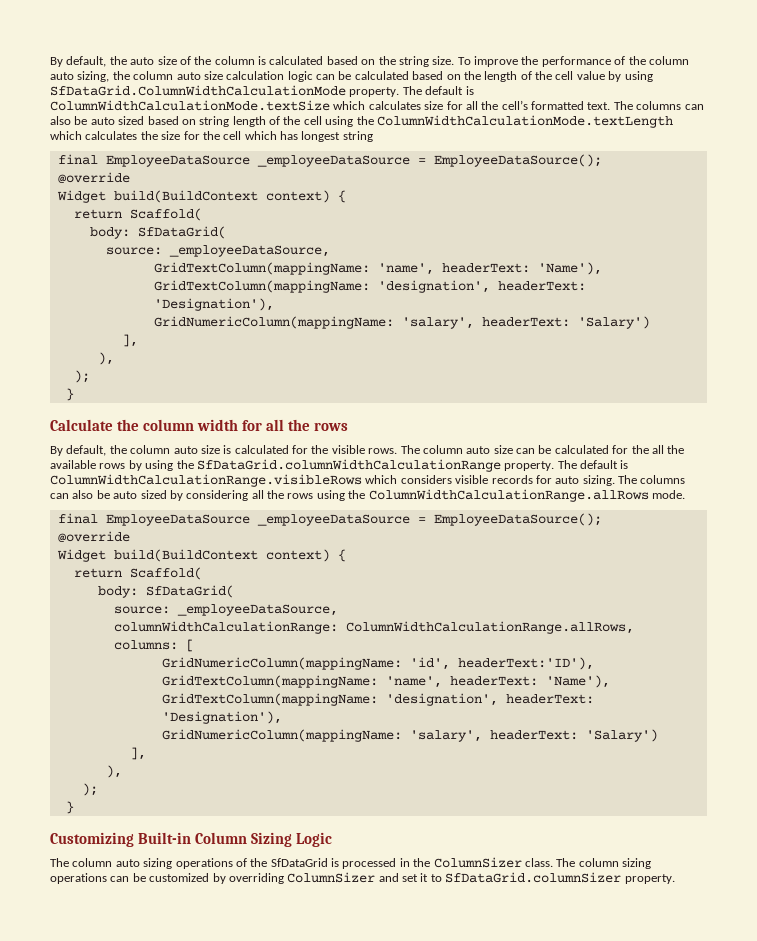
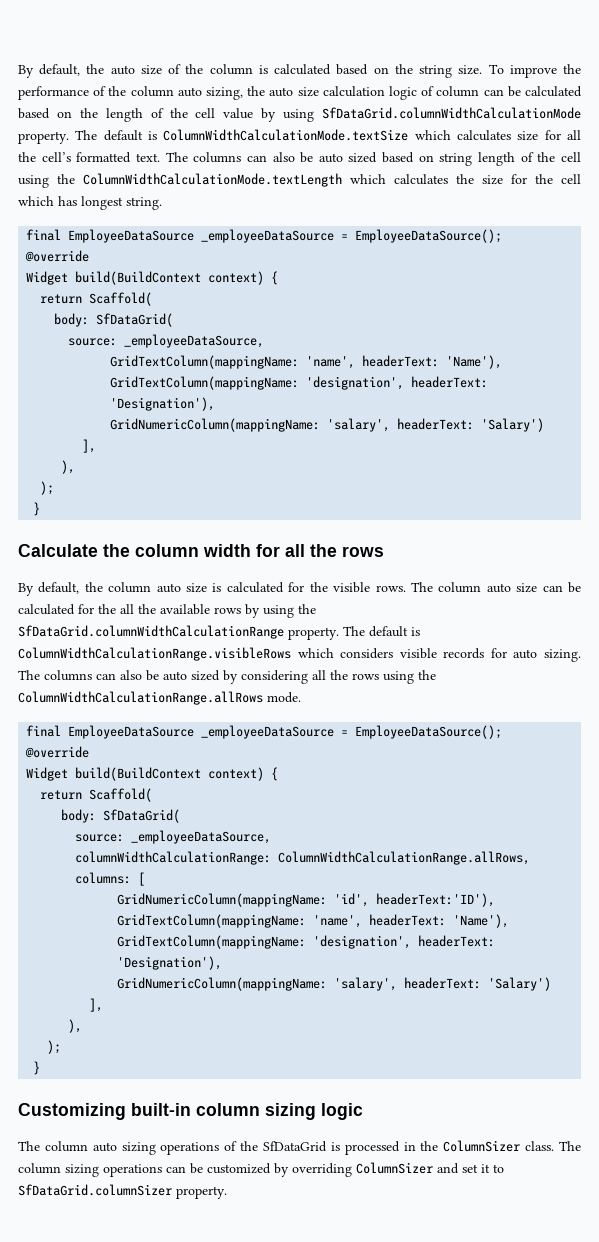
[133,71,174,80] column -> (266, 91) none
(313, 76) none -> [421,86,480,97] of column
[50,85,346,96] SfDataGrid.ColumnWidthCalculationMode -> [322,107,581,119] SfDataGrid.columnWidthCalculationMode
[342,131,373,142] string -> [126,197,162,210] string.
[138,832,333,847] Built-in Column Sizing Logic -> [131,1103,363,1120] built-in column sizing logic

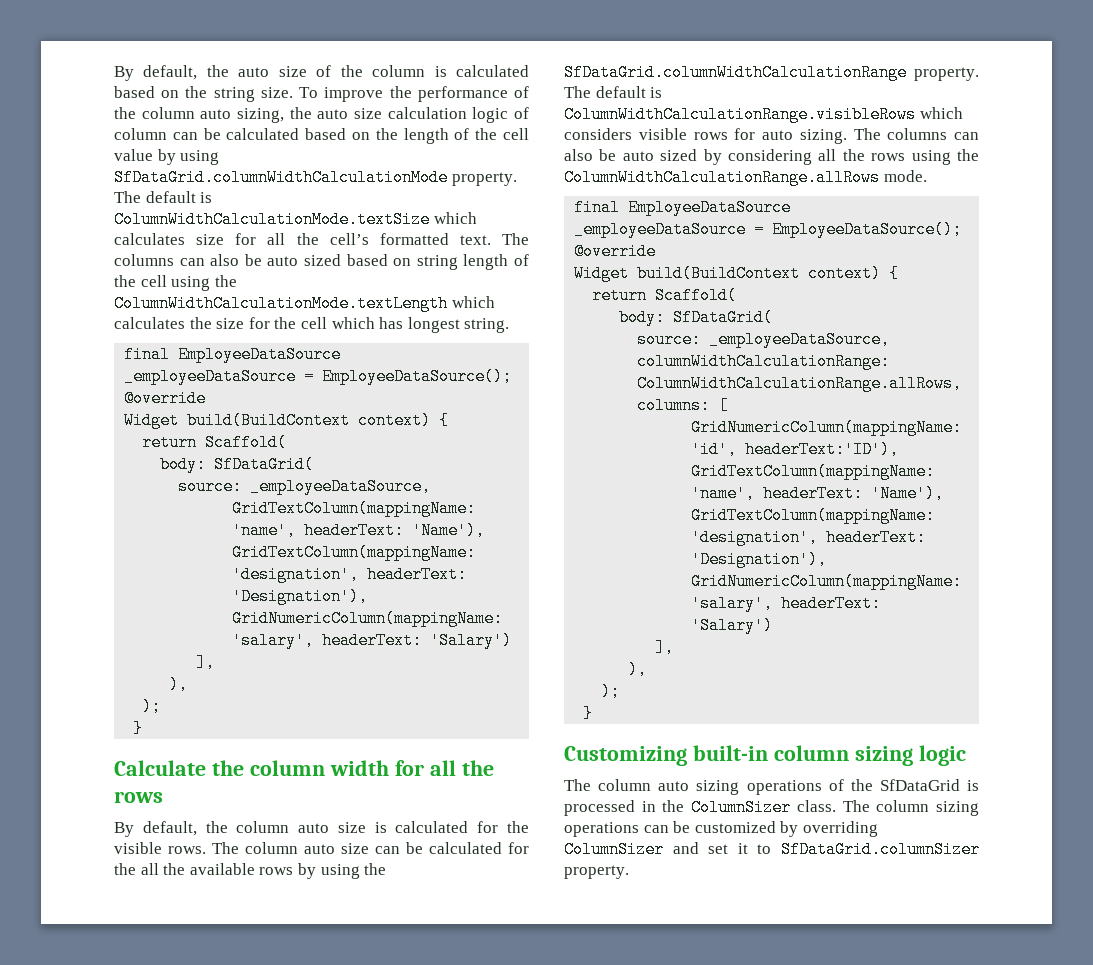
[443,648,485,659] records -> [693,132,728,140] rows

